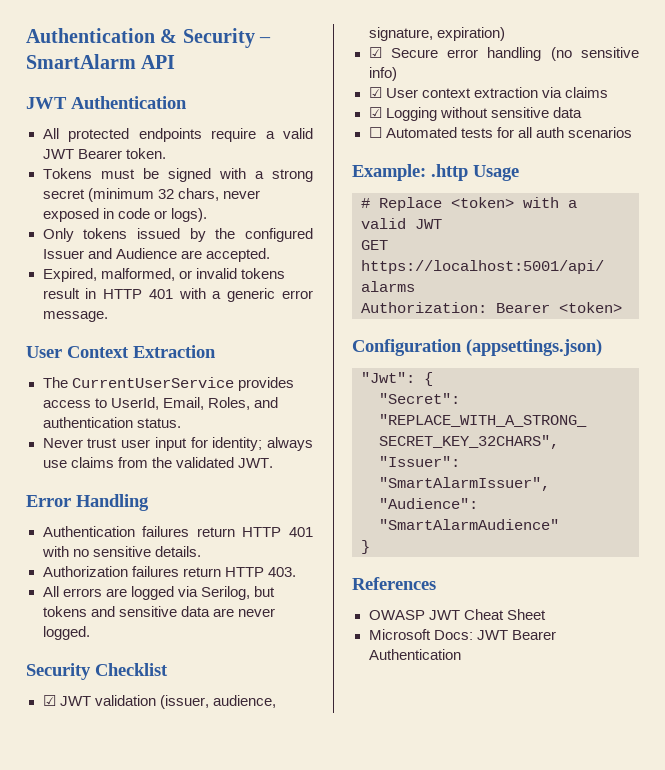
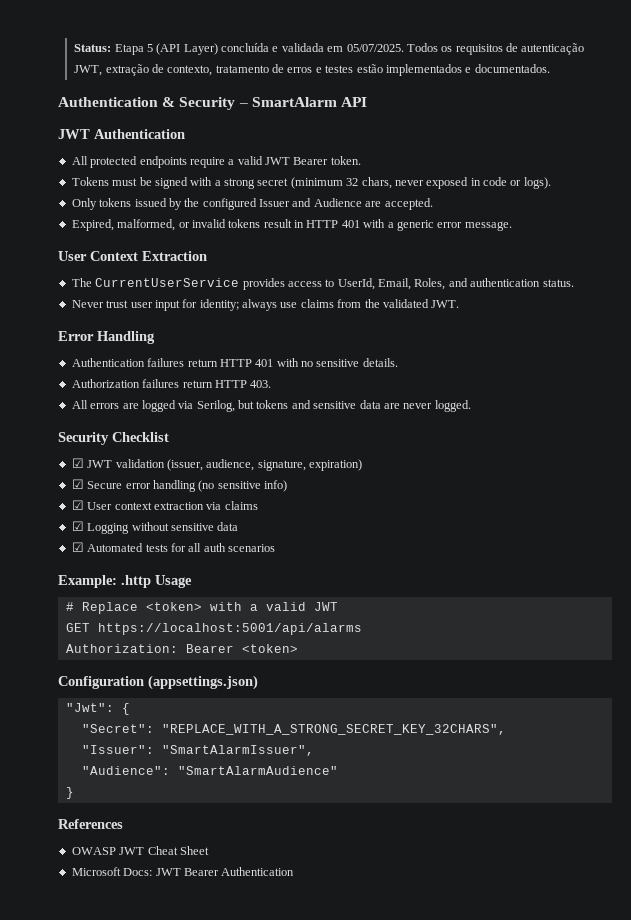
(26, 35) none -> [74,43,585,55] [74,64,550,76] Status: Etapa 5 (API Layer) concluída e validada em 05/07/2025. Todos os requisitos de autenticação JWT, extração de contexto, tratamento de erros e testes estão implementados e documentados. //
[368,127,382,138] ☐ -> [71,542,84,552] ☑

